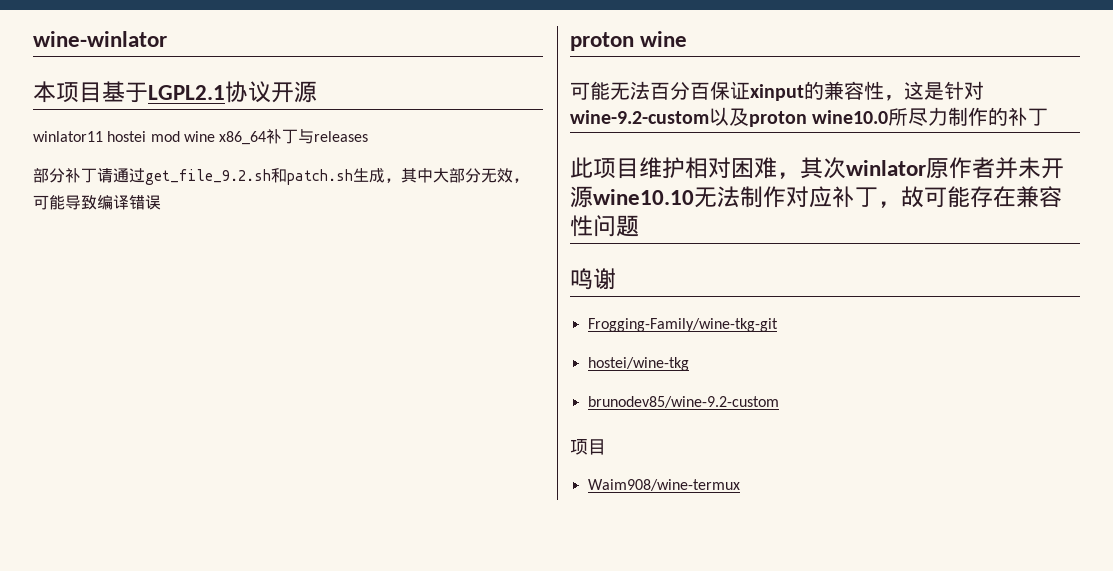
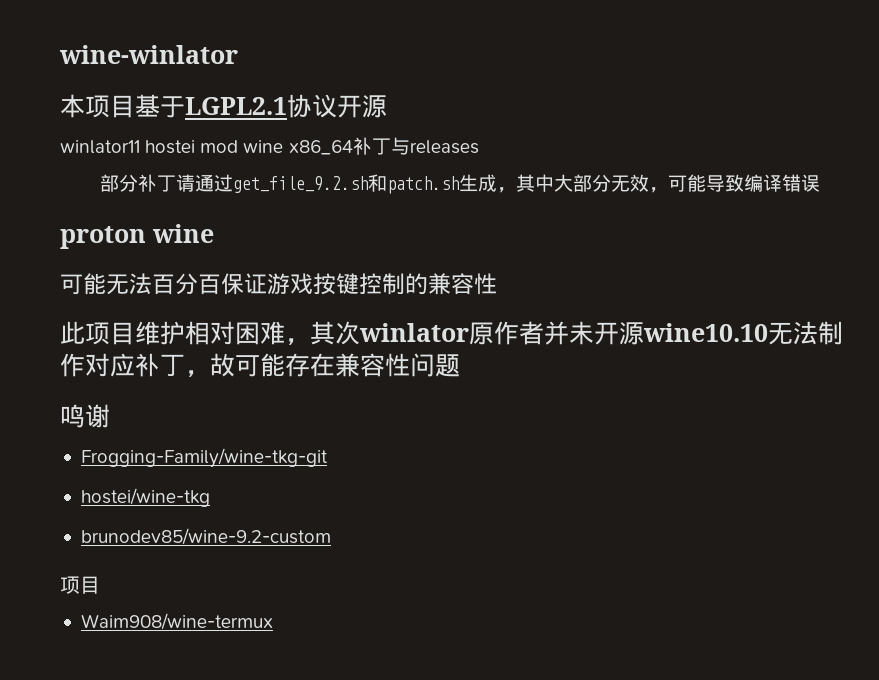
[750,84,804,101] xinput -> [267,273,405,295] 游戏按键控制
[884,81,984,101] [570,107,1049,127] ，这是针对wine-9.2-custom以及proton wine10.0所尽力制作的补丁 -> (497, 284) none

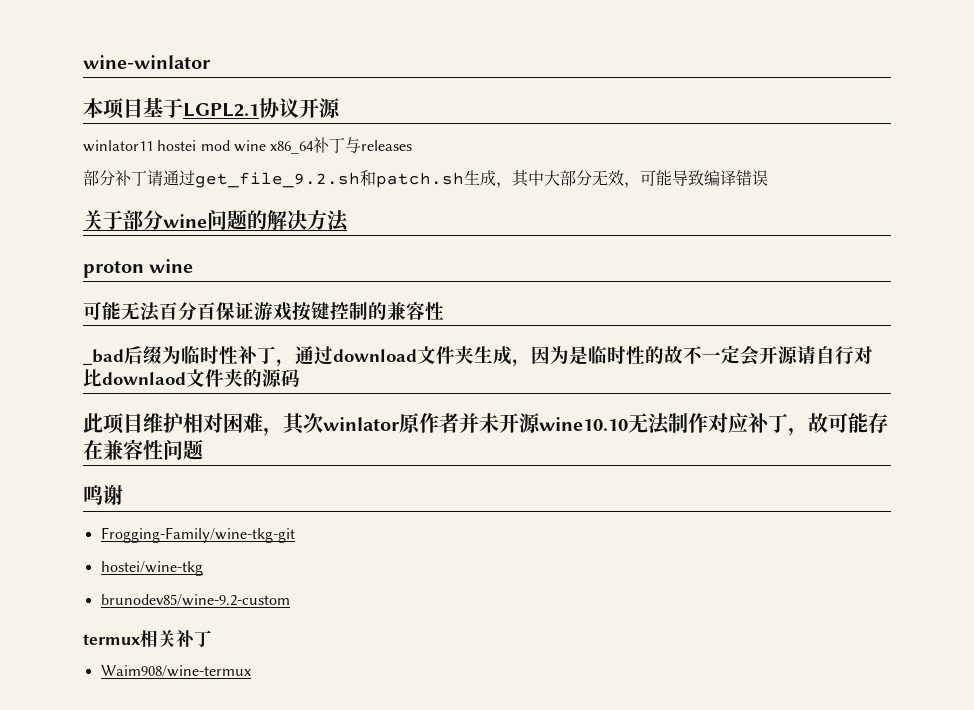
(820, 183) none -> [83,209,349,232] // 关于部分wine问题的解决方法
(497, 284) none -> [83,345,873,367] [83,369,300,387] // _bad后缀为临时性补丁，通过download文件夹生成，因为是临时性的故不一定会开源请自行对比downlaod文件夹的源码
[60,576,100,594] 项目 -> [83,630,212,648] termux相关补丁

